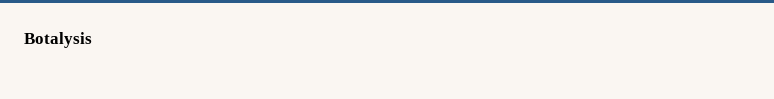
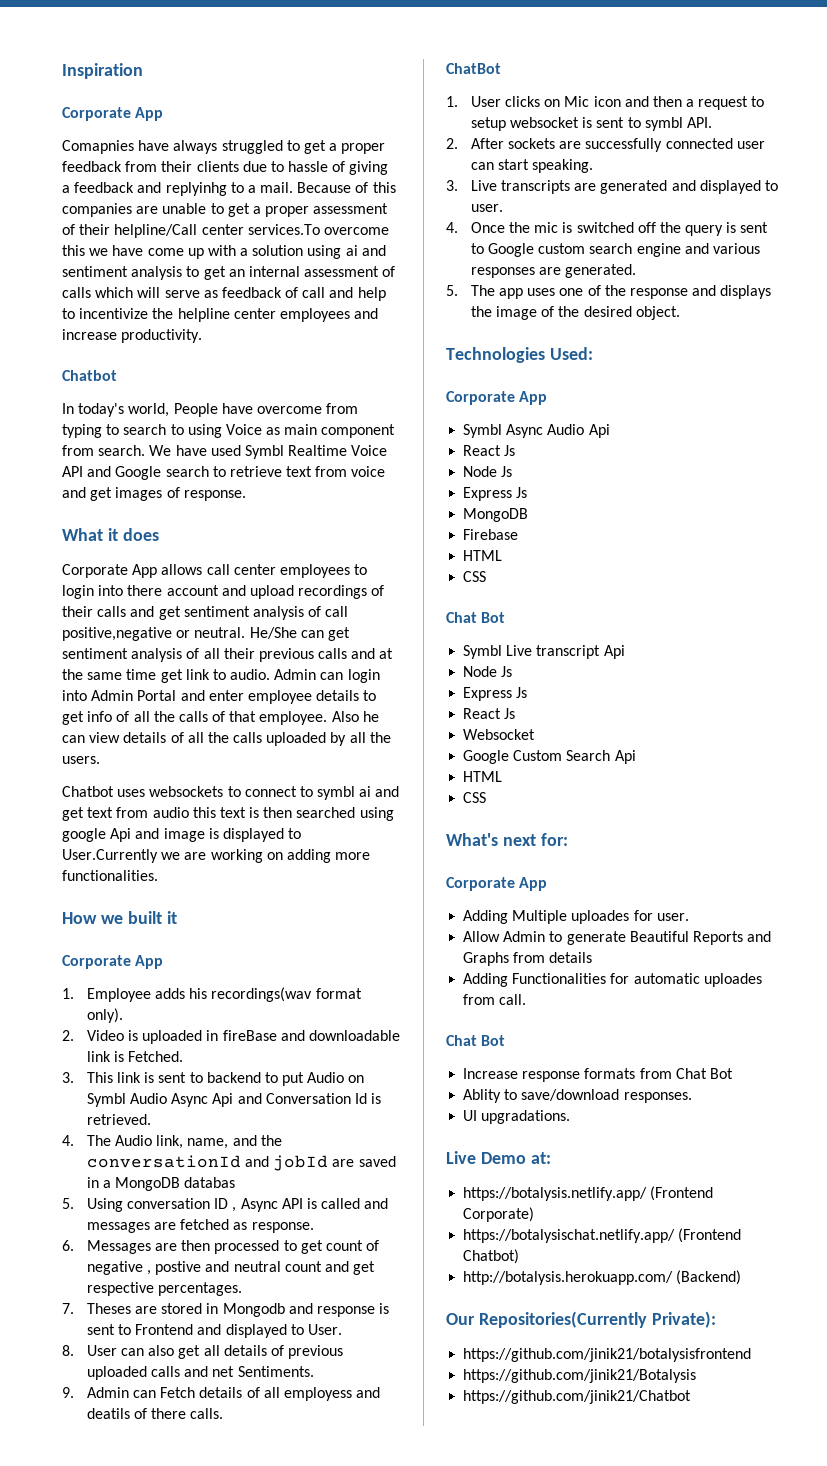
[24,32,92,48] Botalysis -> [62,63,143,79] [62,107,164,121] [62,140,386,154] [62,161,389,175] [62,182,396,196] [62,203,389,217] [62,224,389,238] [62,245,386,259] [62,266,396,280] [62,287,386,301] [62,308,379,322] [62,329,203,343] [62,370,117,381] [62,403,359,417] [62,424,396,438] [62,445,388,459] [62,466,386,480] [62,487,246,501] [62,528,159,541] [62,564,368,578] [62,585,385,599] [62,606,349,620] [62,627,350,641] [62,648,394,662] [62,669,380,683] [62,690,377,704] [62,711,379,725] [62,732,391,746] [62,756,100,764] [62,786,400,800] [62,807,394,821] [62,828,302,842] [62,849,371,863] [62,870,158,881] [62,911,177,924] [62,955,164,969] [62,987,362,1002] [86,1008,123,1023] [62,1030,400,1044] [86,1051,184,1062] [62,1072,365,1086] [86,1093,382,1107] [86,1114,151,1125] [62,1135,282,1149] [86,1155,396,1171] [86,1177,236,1191] [62,1198,389,1212] [86,1219,314,1233] [62,1240,380,1254] [86,1261,376,1275] [86,1282,242,1296] [62,1303,390,1317] [86,1324,342,1338] [62,1345,344,1359] [86,1366,314,1380] [62,1387,381,1401] [86,1408,224,1419] [446,63,501,74] [446,96,765,110] [470,117,712,131] [446,138,765,152] [470,159,594,173] [446,180,778,194] [470,204,503,212] [446,222,769,236] [470,243,760,257] [470,264,637,278] [446,285,772,299] [470,306,680,320] [446,347,593,363] [446,391,548,405] [463,424,610,438] [463,445,516,456] [463,466,513,477] [463,487,528,501] [463,508,529,522] [463,529,519,540] [463,550,503,561] [463,571,487,582] [446,612,506,623] [463,645,625,659] [463,666,513,677] [463,687,528,701] [463,708,516,719] [463,729,536,740] [463,750,636,764] [463,771,503,782] [463,792,487,803] [446,833,568,846] [446,877,548,891] [463,910,689,924] [463,931,772,945] [463,952,593,966] [463,973,762,987] [463,994,527,1005] [446,1035,506,1046] [463,1068,733,1082] [463,1089,692,1103] [463,1110,571,1124] [446,1151,551,1164] [463,1186,714,1201] [463,1207,535,1222] [463,1228,742,1243] [463,1249,520,1264] [463,1270,742,1285] [446,1311,716,1328] [463,1348,752,1362] [463,1369,697,1383] [463,1390,692,1404] Inspiration // Corporate App // Comapnies have always struggled to get a proper feedback from their clients due to hassle of giving a feedback and replyinhg to a mail. Because of this companies are unable to get a proper assessment of their helpline/Call center services.To overcome this we have come up with a solution using ai and sentiment analysis to get an internal assessment of calls which will serve as feedback of call and help to incentivize the helpline center employees and increase productivity. // Chatbot // In today's world, People have overcome from typing to search to using Voice as main component from search. We have used Symbl Realtime Voice API and Google search to retrieve text from voice and get images of response. // What it does // Corporate App allows call center employees to login into there account and upload recordings of their calls and get sentiment analysis of call positive,negative or neutral. He/She can get sentiment analysis of all their previous calls and at the same time get link to audio. Admin can login into Admin Portal and enter employee details to get info of all the calls of that employee. Also he can view details of all the calls uploaded by all the users. // Chatbot uses websockets to connect to symbl ai and get text from audio this text is then searched using google Api and image is displayed to User.Currently we are working on adding more functionalities. // How we built it // Corporate App // 1. Employee adds his recordings(wav format only). // 2. Video is uploaded in fireBase and downloadable link is Fetched. // 3. This link is sent to backend to put Audio on Symbl Audio Async Api and Conversation Id is retrieved. // 4. The Audio link, name, and the conversationId and jobId are saved in a MongoDB databas // 5. Using conversation ID , Async API is called and messages are fetched as response. // 6. Messages are then processed to get count of negative , postive and neutral count and get respective percentages. // 7. Theses are stored in Mongodb and response is sent to Frontend and displayed to User. // 8. User can also get all details of previous uploaded calls and net Sentiments. // 9. Admin can Fetch details of all employess and deatils of there calls. // ChatBot // 1. User clicks on Mic icon and then a request to setup websocket is sent to symbl API. // 2. After sockets are successfully connected user can start speaking. // 3. Live transcripts are generated and displayed to user. // 4. Once the mic is switched off the query is sent to Google custom search engine and various responses are generated. // 5. The app uses one of the response and displays the image of the desired object. // Technologies Used: // Corporate App // Symbl Async Audio Api // React Js // Node Js // Express Js // MongoDB // Firebase // HTML // CSS // Chat Bot // Symbl Live transcript Api // Node Js // Express Js // React Js // Websocket // Google Custom Search Api // HTML // CSS // What's next for: // Corporate App // Adding Multiple uploades for user. // Allow Admin to generate Beautiful Reports and Graphs from details // Adding Functionalities for automatic uploades from call. // Chat Bot // Increase response formats from Chat Bot // Ablity to save/download responses. // UI upgradations. // Live Demo at: // https://botalysis.netlify.app/ (Frontend Corporate) // https://botalysischat.netlify.app/ (Frontend Chatbot) // http://botalysis.herokuapp.com/ (Backend) // Our Repositories(Currently Private): // https://github.com/jinik21/botalysisfrontend // https://github.com/jinik21/Botalysis // https://github.com/jinik21/Chatbot

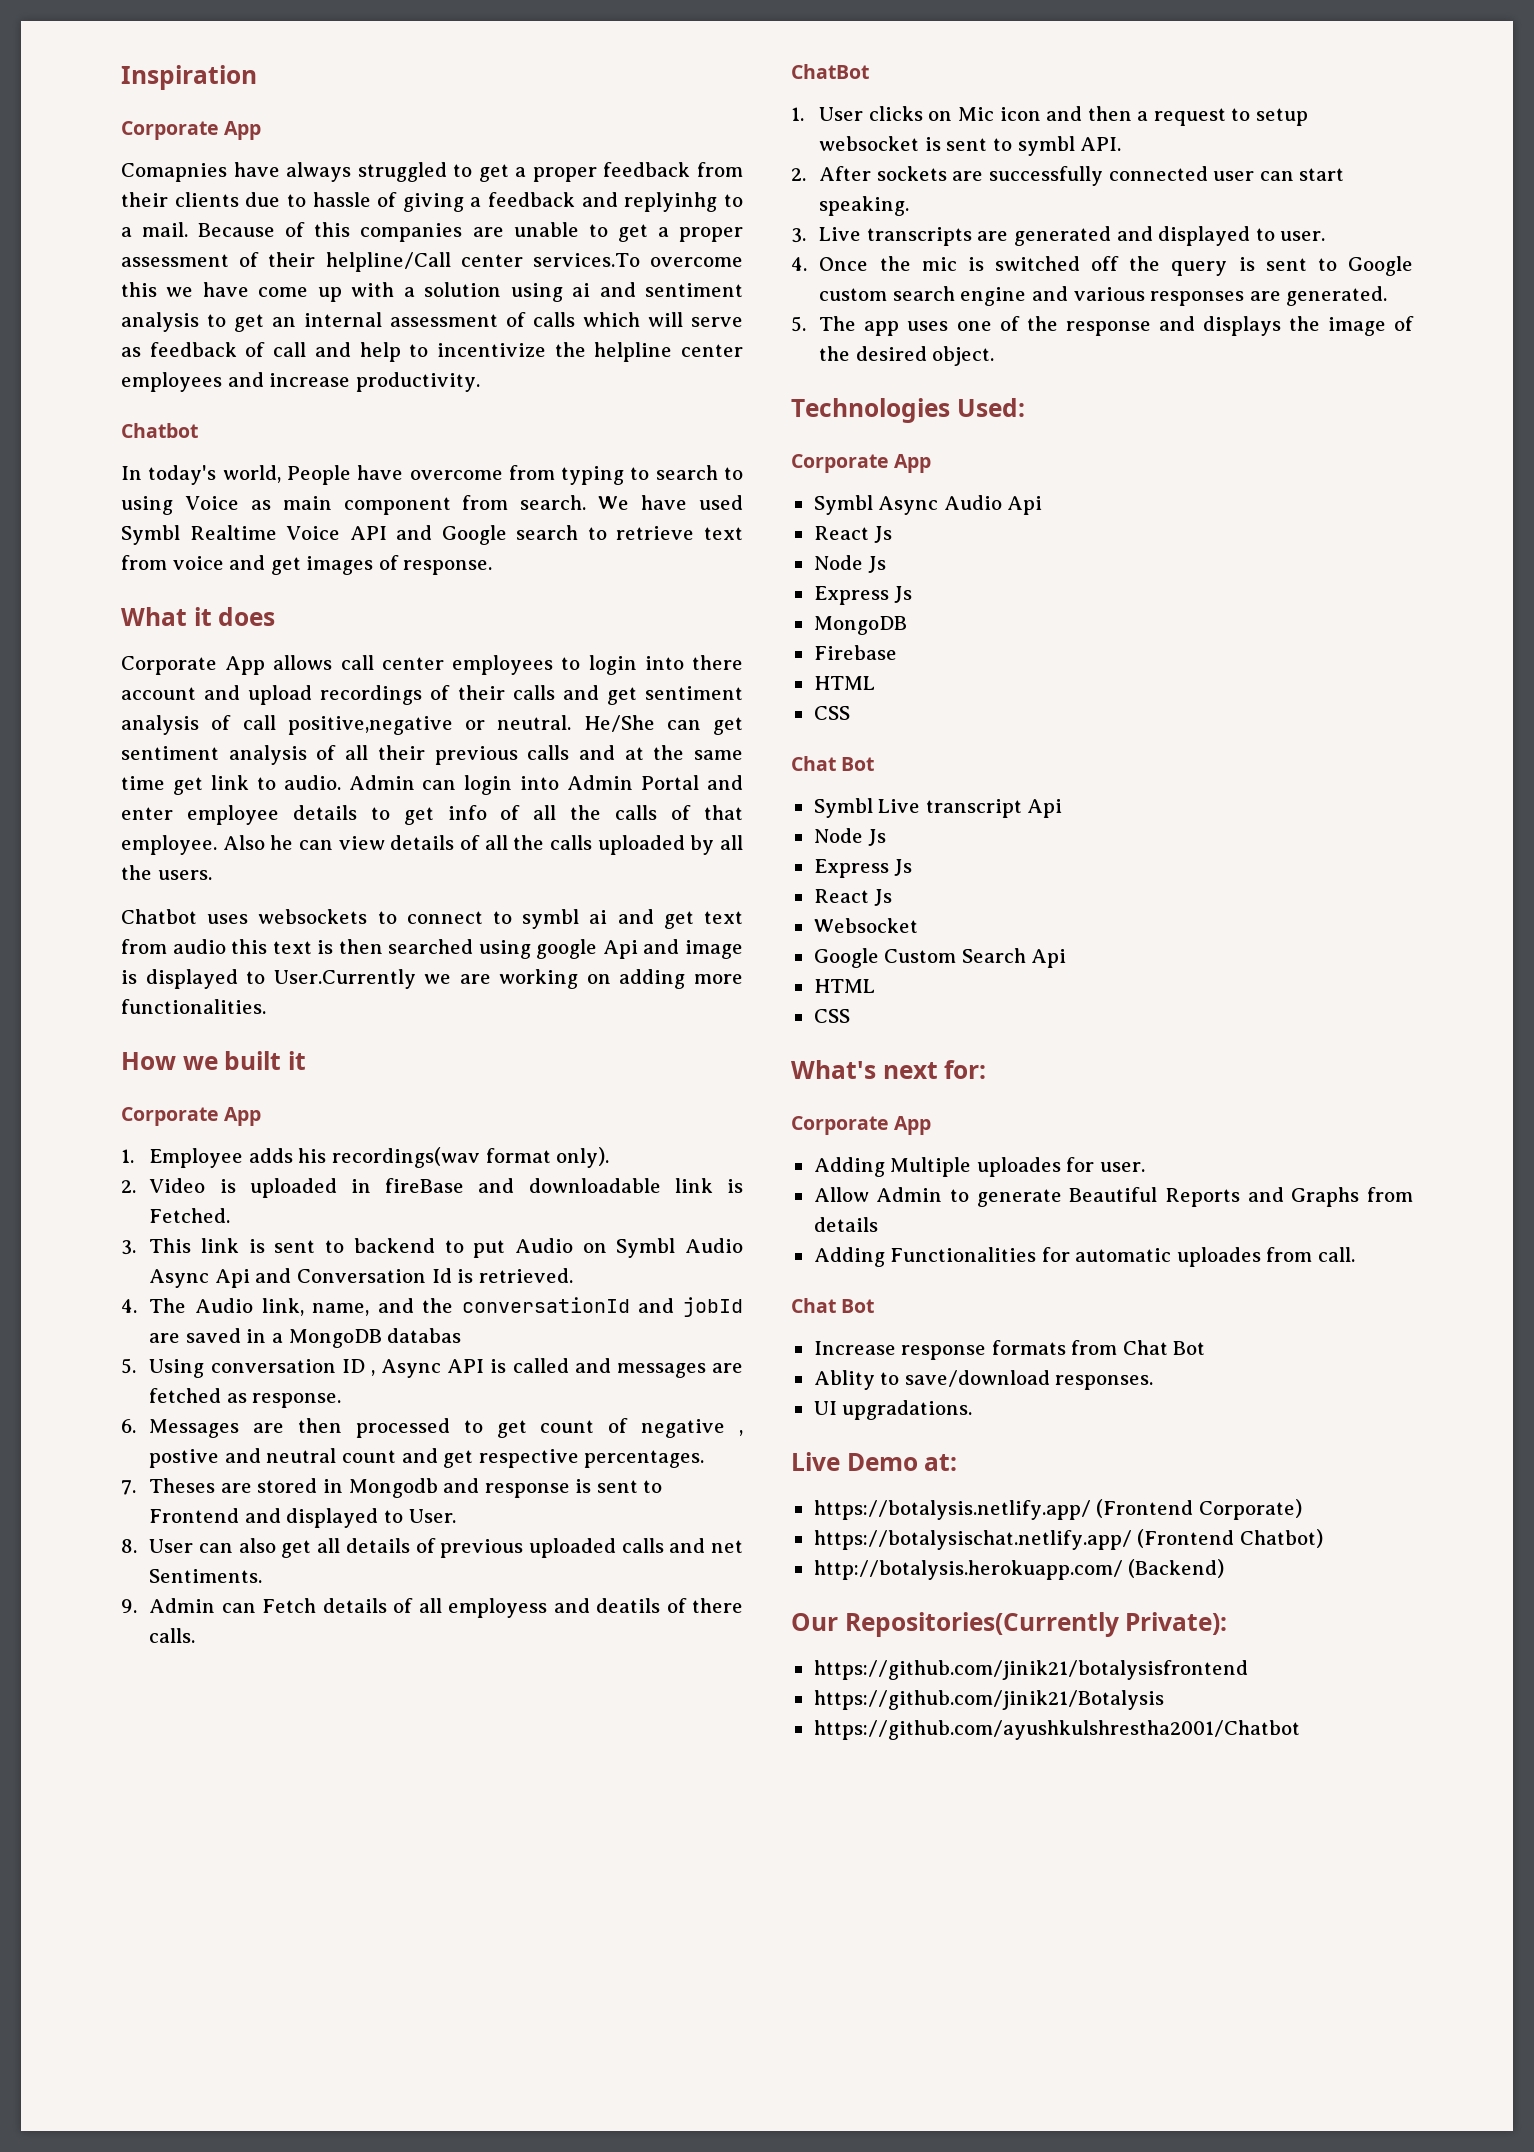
[463,1390,692,1404] https://github.com/jinik21/Chatbot -> [813,1720,1300,1740] https://github.com/ayushkulshrestha2001/Chatbot

